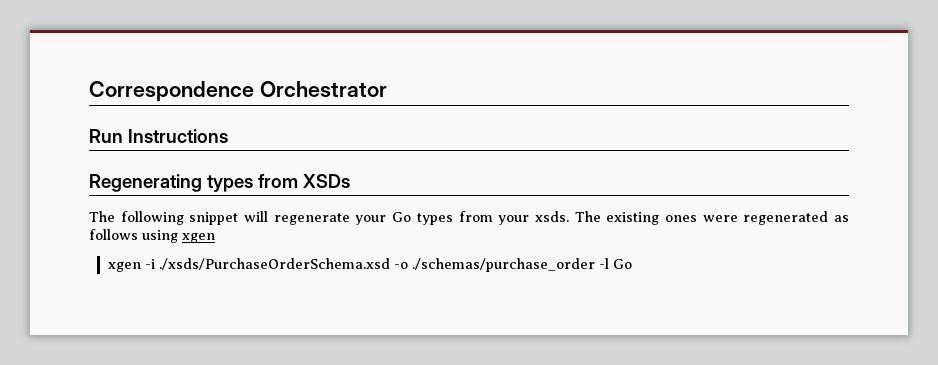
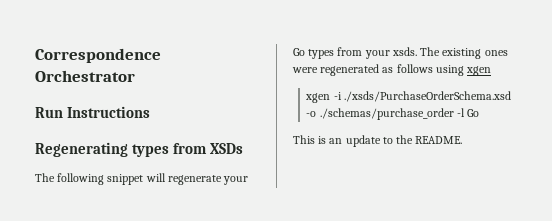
(632, 264) none -> [293,135,463,147] // This is an update to the README.

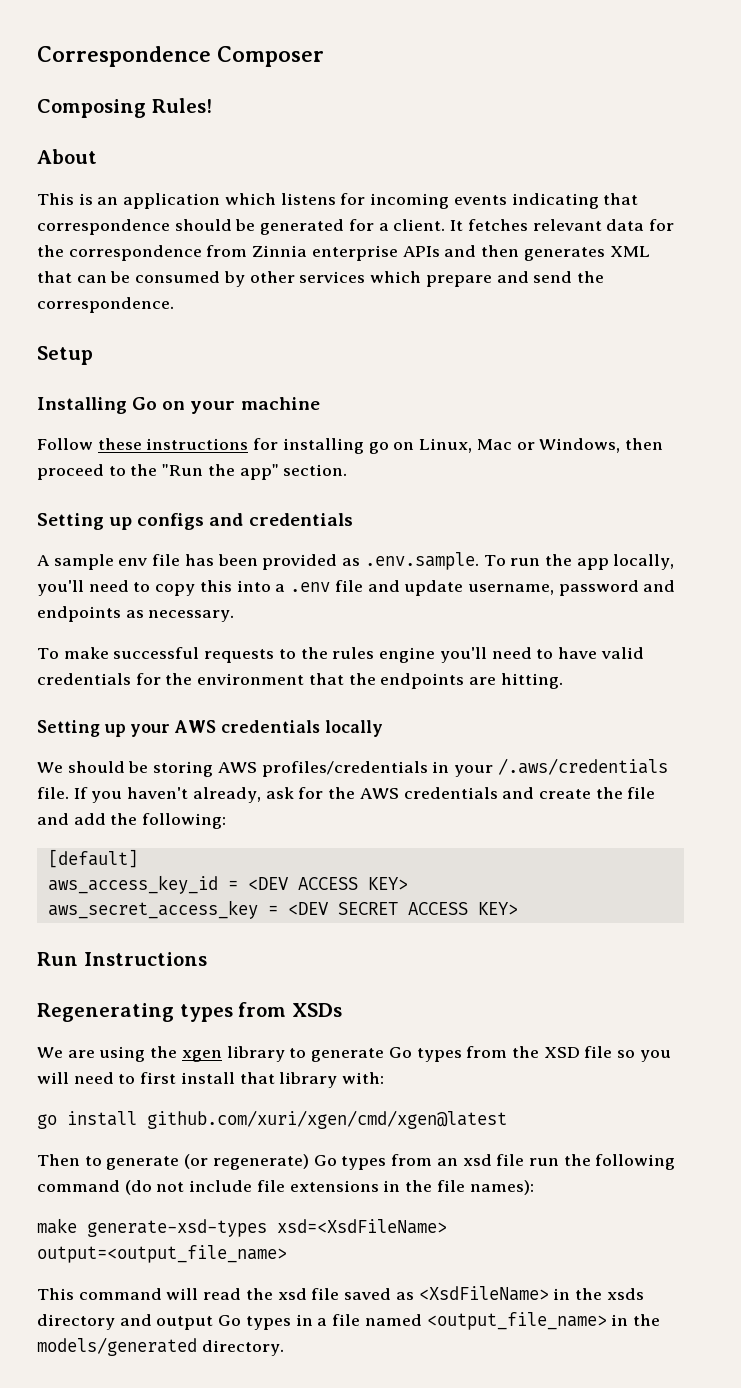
[35,70,135,82] Orchestrator -> [217,46,324,67] [37,98,212,118] [37,149,97,164] [37,193,639,209] [37,219,674,235] [37,245,650,261] [37,271,604,287] [37,297,174,313] [37,346,93,365] [37,397,320,414] [37,438,663,454] [37,464,348,480] [37,513,353,530] [37,552,675,570] [37,580,676,596] [37,606,235,622] [37,647,644,663] [37,673,563,689] [37,720,383,737] [37,758,668,777] [37,787,656,803] [37,813,227,829] [47,849,138,868] [47,875,408,894] [47,900,518,919] Composer // Composing Rules! // About // This is an application which listens for incoming events indicating that correspondence should be generated for a client. It fetches relevant data for the correspondence from Zinnia enterprise APIs and then generates XML that can be consumed by other services which prepare and send the correspondence. // Setup // Installing Go on your machine // Follow these instructions for installing go on Linux, Mac or Windows, then proceed to the "Run the app" section. // Setting up configs and credentials // A sample env file has been provided as .env.sample. To run the app locally, you'll need to copy this into a .env file and update username, password and endpoints as necessary. // To make successful requests to the rules engine you'll need to have valid credentials for the environment that the endpoints are hitting. // Setting up your AWS credentials locally // We should be storing AWS profiles/credentials in your /.aws/credentials file. If you haven't already, ask for the AWS credentials and create the file and add the following: // [default] // aws_access_key_id = <DEV ACCESS KEY> // aws_secret_access_key = <DEV SECRET ACCESS KEY>
[35,173,249,185] [293,47,508,59] [292,64,492,76] [305,91,511,103] [306,108,480,120] [293,135,463,147] The following snippet will regenerate your Go types from your xsds. The existing ones were regenerated as follows using xgen // xgen -i ./xsds/PurchaseOrderSchema.xsd -o ./schemas/purchase_order -l Go // This is an update to the README. -> [37,1046,671,1062] [37,1072,385,1088] [37,1110,507,1129] [37,1154,676,1170] [37,1180,534,1195] [37,1218,447,1237] [37,1245,287,1263] [37,1286,644,1301] [37,1312,660,1330] [37,1337,284,1356] We are using the xgen library to generate Go types from the XSD file so you will need to first install that library with: // go install github.com/xuri/xgen/cmd/xgen@latest // Then to generate (or regenerate) Go types from an xsd file run the following command (do not include file extensions in the file names): // make generate-xsd-types xsd=<XsdFileName> output=<output_file_name> // This command will read the xsd file saved as <XsdFileName> in the xsds directory and output Go types in a file named <output_file_name> in the models/generated directory.

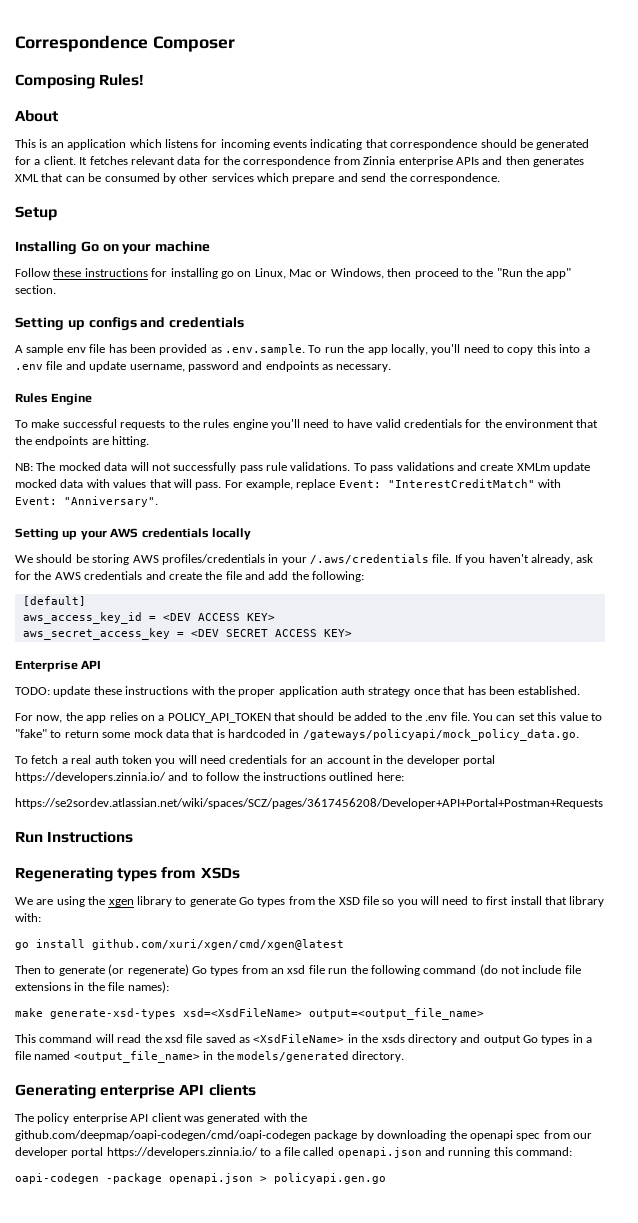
(235, 616) none -> [15,393,93,405] // Rules Engine
(563, 681) none -> [15,462,590,473] [15,479,562,490] [15,496,158,507] // NB: The mocked data will not successfully pass rule validations. To pass validations and create XMLm update mocked data with values that will pass. For example, replace Event: "InterestCreditMatch" with Event: "Anniversary".
(518, 908) none -> [15,660,102,672] [15,686,581,697] [15,712,602,723] [15,729,579,741] [15,755,495,766] [15,772,404,783] [15,798,603,809] // Enterprise API // TODO: update these instructions with the proper application auth strategy once that has been established. // For now, the app relies on a POLICY_API_TOKEN that should be added to the .env file. You can set this value to "fake" to return some mock data that is hardcoded in /gateways/policyapi/mock_policy_data.go. // To fetch a real auth token you will need credentials for an account in the developer portal https://developers.zinnia.io/ and to follow the instructions outlined here: // https://se2sordev.atlassian.net/wiki/spaces/SCZ/pages/3617456208/Developer+API+Portal+Postman+Requests
(284, 1348) none -> [15,1084,256,1099] [15,1113,307,1124] [15,1130,592,1141] [15,1147,573,1158] [15,1173,386,1184] // Generating enterprise API clients // The policy enterprise API client was generated with the github.com/deepmap/oapi-codegen/cmd/oapi-codegen package by downloading the openapi spec from our developer portal https://developers.zinnia.io/ to a file called openapi.json and running this command: // oapi-codegen -package openapi.json > policyapi.gen.go

